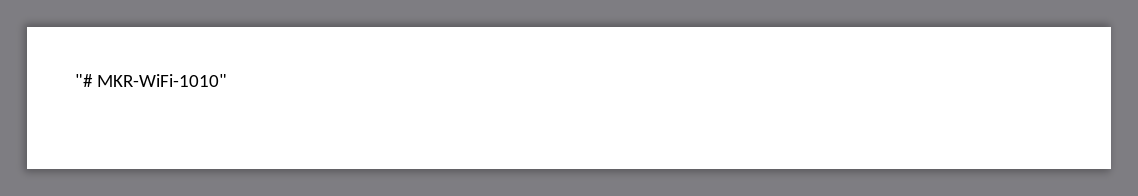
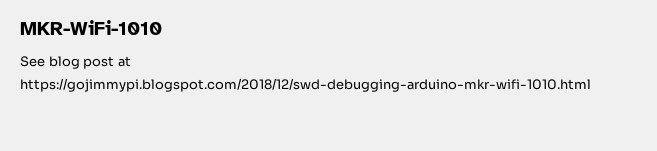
[75,74,227,87] "# MKR-WiFi-1010" -> [20,20,162,35] [20,56,131,69] [20,78,591,92] MKR-WiFi-1010 // See blog post at https://gojimmypi.blogspot.com/2018/12/swd-debugging-arduino-mkr-wifi-1010.html

